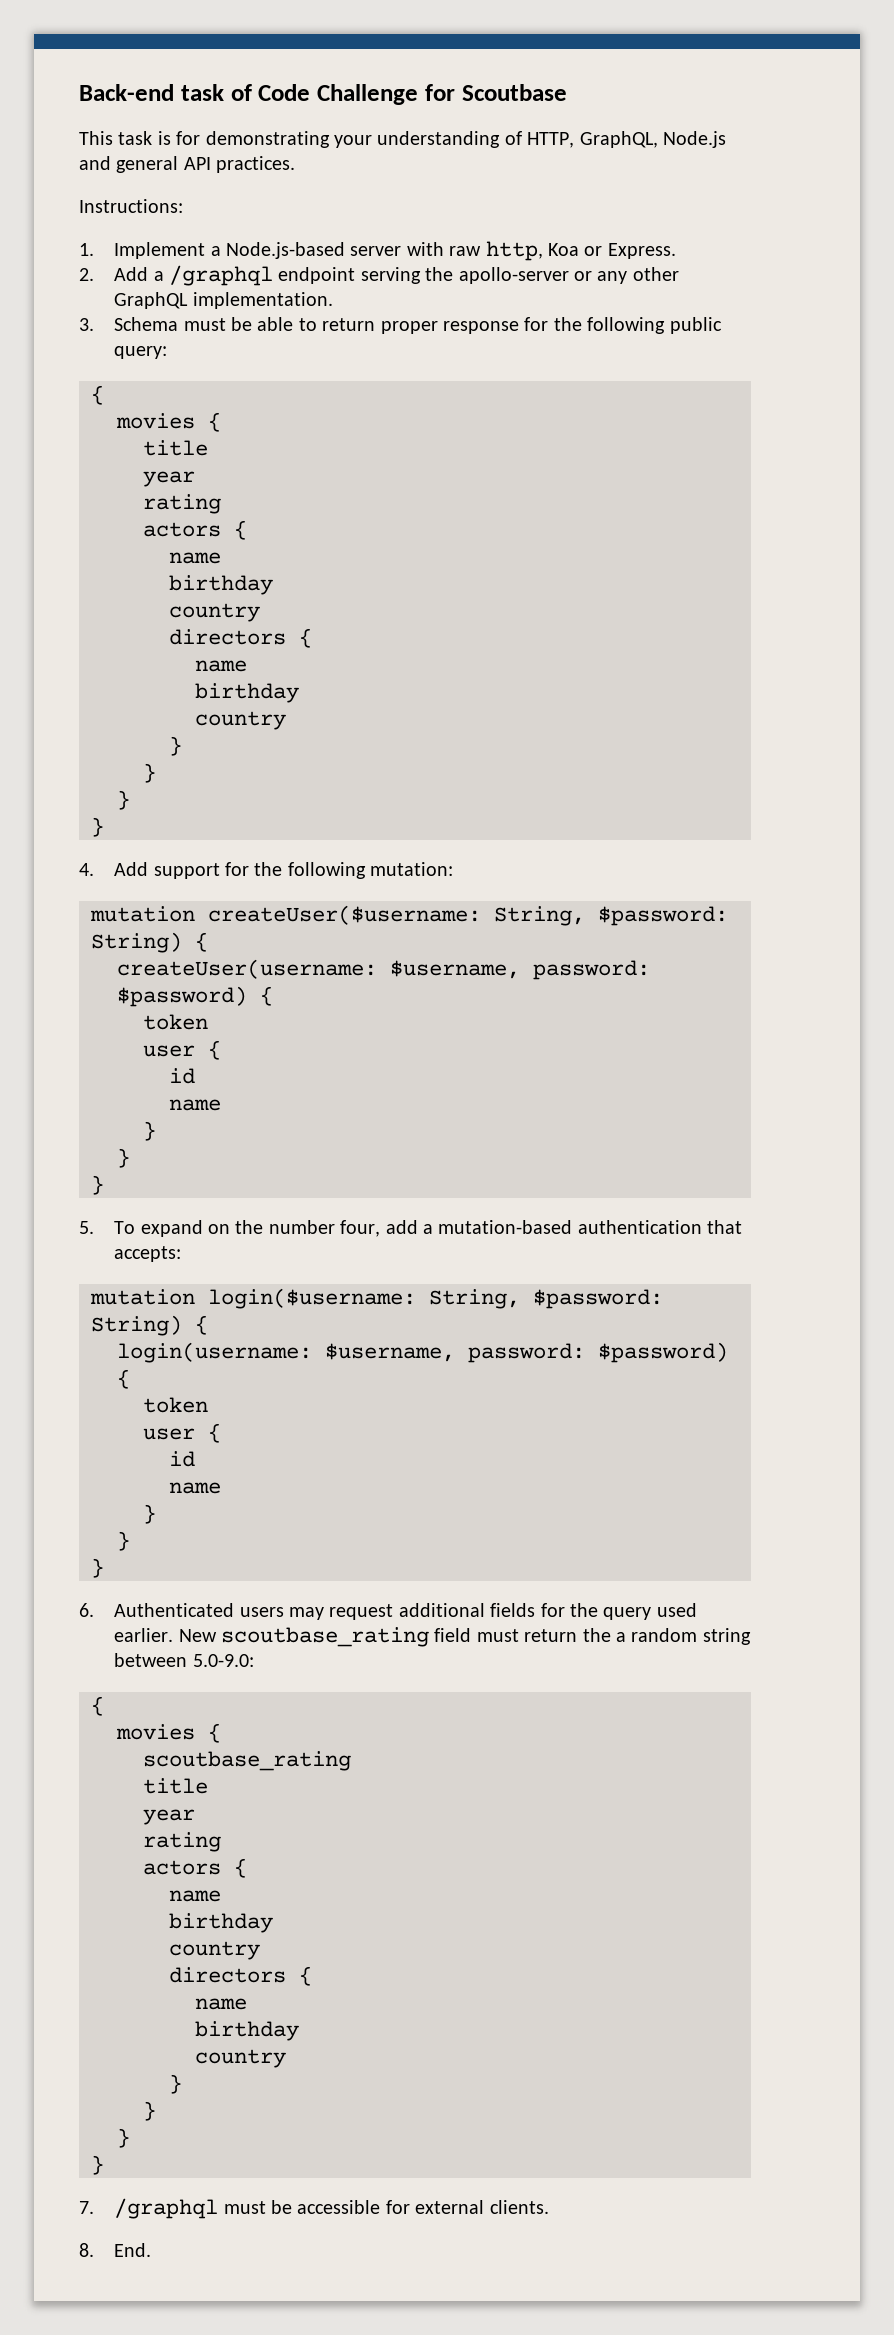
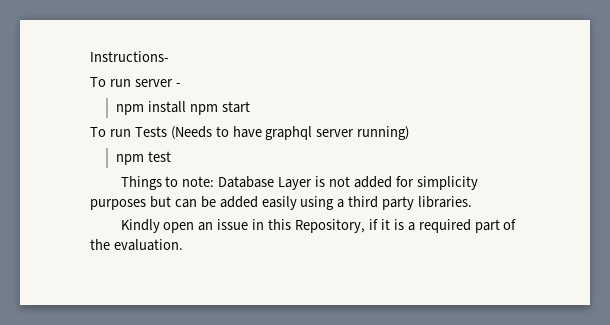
[79,84,567,105] [79,131,726,148] [79,156,296,173] [79,199,183,213] [79,241,676,261] [79,265,679,286] [114,292,333,309] [79,317,722,334] [114,346,168,359] [91,385,104,405] [116,412,221,432] [143,440,208,456] [143,471,195,487] [143,494,221,514] [143,520,247,540] [169,552,221,564] [169,575,273,595] [169,603,260,622] [169,628,312,648] [195,660,247,672] [195,683,299,703] [195,711,286,730] [169,736,182,756] [143,763,156,783] [117,790,130,810] [91,817,104,837] [79,862,454,879] [90,905,728,926] [91,932,208,953] [117,959,650,980] [117,986,273,1007] [143,1014,208,1030] [143,1040,221,1060] [169,1068,195,1084] [169,1099,221,1111] [143,1121,156,1141] [117,1148,130,1168] [91,1175,104,1195] [79,1220,743,1237] [114,1246,182,1262] [90,1288,663,1309] [91,1315,208,1336] [117,1342,728,1363] [117,1369,130,1389] [143,1397,208,1413] [143,1423,221,1443] [169,1451,195,1467] [169,1482,221,1494] [143,1504,156,1524] [117,1531,130,1551] [91,1558,104,1578] [79,1603,697,1620] [114,1627,751,1647] [114,1653,254,1667] [91,1696,104,1716] [116,1723,221,1743] [143,1751,351,1771] [143,1778,208,1794] [143,1809,195,1825] [143,1832,221,1852] [143,1858,247,1878] [169,1890,221,1902] [169,1913,273,1933] [169,1941,260,1960] [169,1966,312,1986] [195,1998,247,2010] [195,2021,299,2041] [195,2049,286,2068] [169,2074,182,2094] [143,2101,156,2121] [117,2128,130,2148] [91,2155,104,2175] [79,2198,549,2219] [79,2243,152,2257] Back-end task of Code Challenge for Scoutbase // This task is for demonstrating your understanding of HTTP, GraphQL, Node.js and general API practices. // Instructions: // 1. Implement a Node.js-based server with raw http, Koa or Express. // 2. Add a /graphql endpoint serving the apollo-server or any other GraphQL implementation. // 3. Schema must be able to return proper response for the following public query: // { // movies { // title // year // rating // actors { // name // birthday // country // directors { // name // birthday // country // } // } // } // } // 4. Add support for the following mutation: // mutation createUser($username: String, $password: String) { // createUser(username: $username, password: $password) { // token // user { // id // name // } // } // } // 5. To expand on the number four, add a mutation-based authentication that accepts: // mutation login($username: String, $password: String) { // login(username: $username, password: $password) { // token // user { // id // name // } // } // } // 6. Authenticated users may request additional fields for the query used earlier. New scoutbase_rating field must return the a random string between 5.0-9.0: // { // movies { // scoutbase_rating // title // year // rating // actors { // name // birthday // country // directors { // name // birthday // country // } // } // } // } // 7. /graphql must be accessible for external clients. // 8. End. -> [90,51,169,62] [90,77,181,87] [116,101,251,115] [90,126,410,140] [116,151,172,165] [120,176,478,190] [90,196,473,210] [120,219,517,233] [90,239,183,251] Instructions- // To run server - // npm install npm start // To run Tests (Needs to have graphql server running) // npm test // Things to note: Database Layer is not added for simplicity purposes but can be added easily using a third party libraries. // Kindly open an issue in this Repository, if it is a required part of the evaluation.

